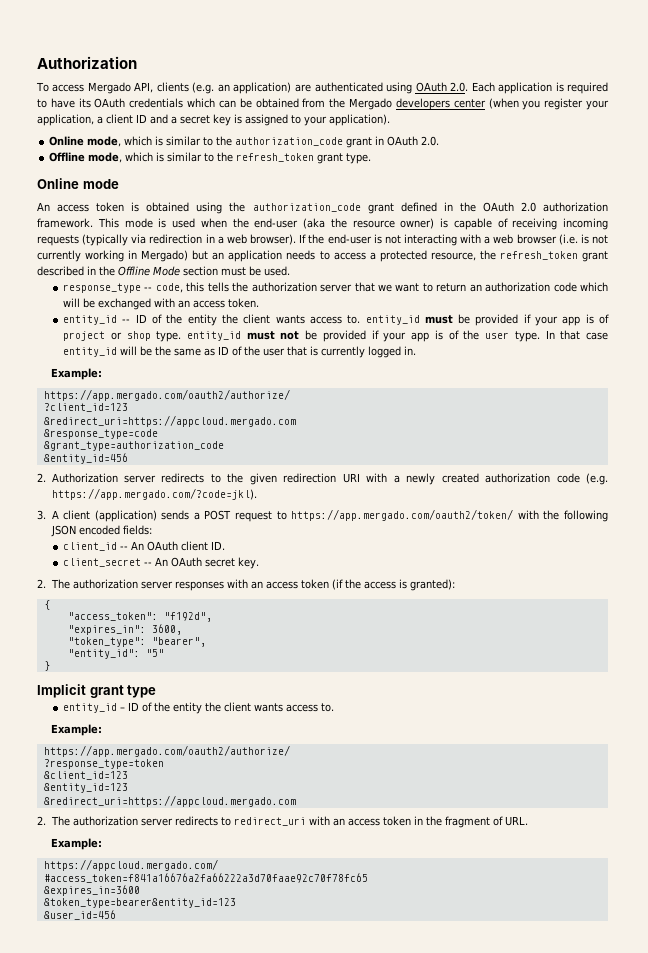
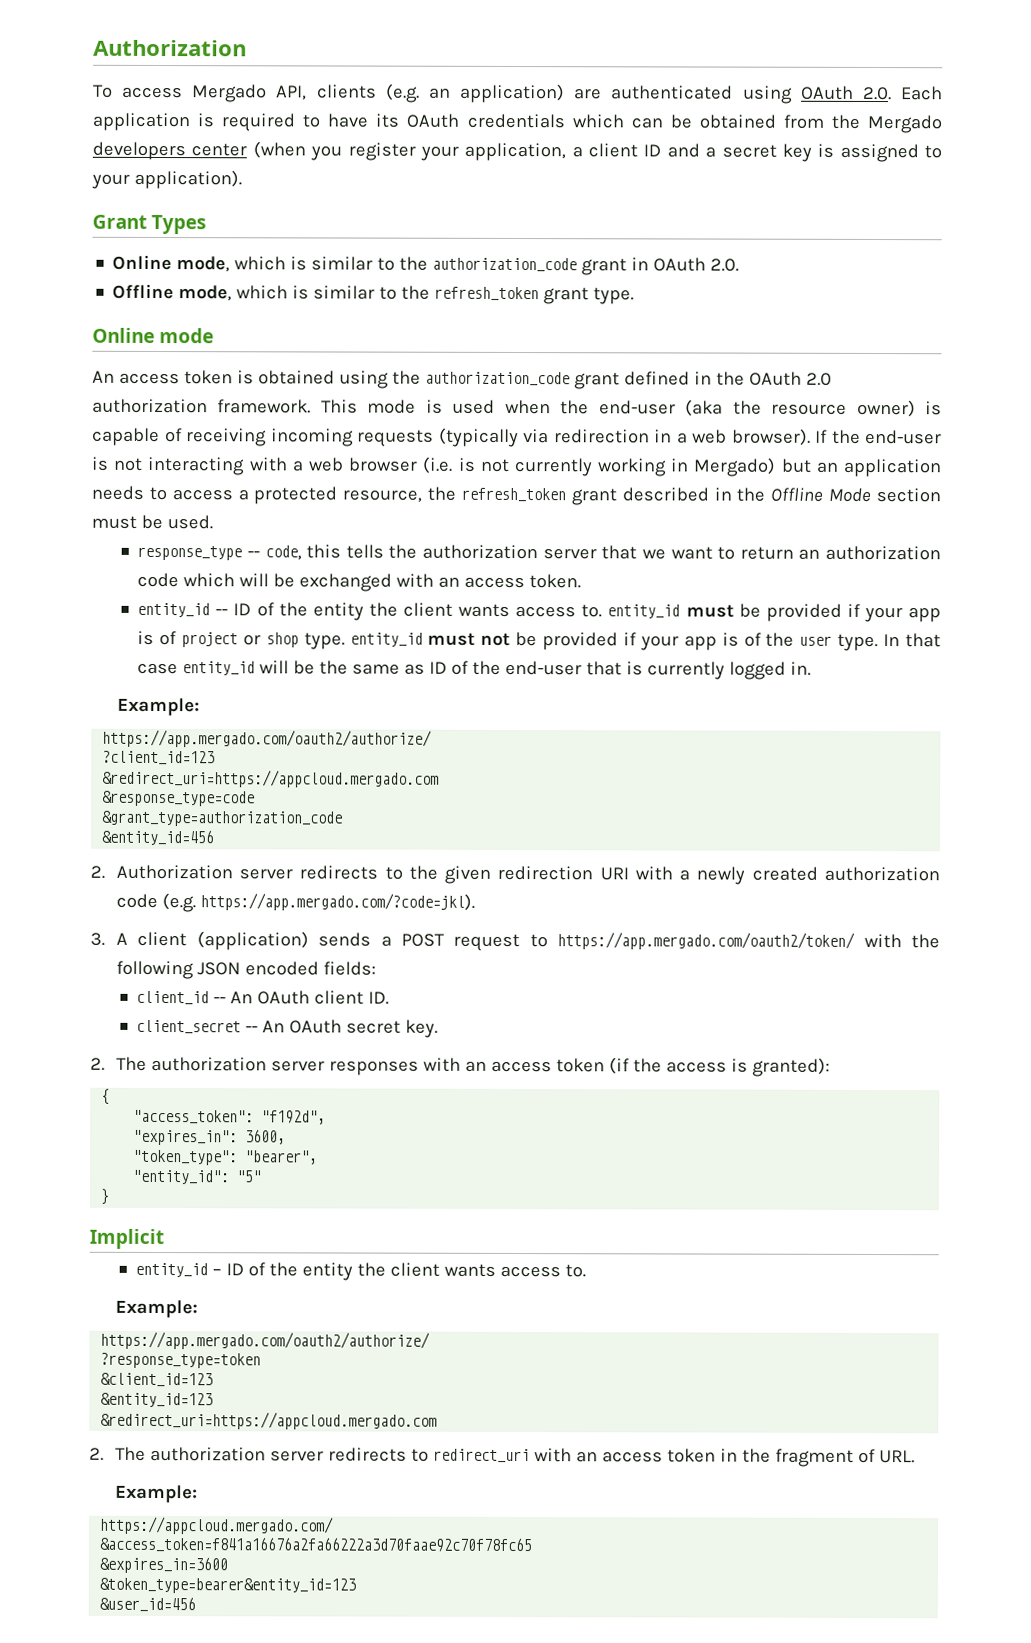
(390, 120) none -> [92,214,207,235] // Grant Types
[263,348,286,356] user -> [505,660,583,676] end-user
[89,685,157,698] grant type -> (164, 1239) none
[43,873,368,883] #access_token=f841a16676a2fa66222a3d70faae92c70f78fc65 -> [99,1536,533,1554] &access_token=f841a16676a2fa66222a3d70faae92c70f78fc65

